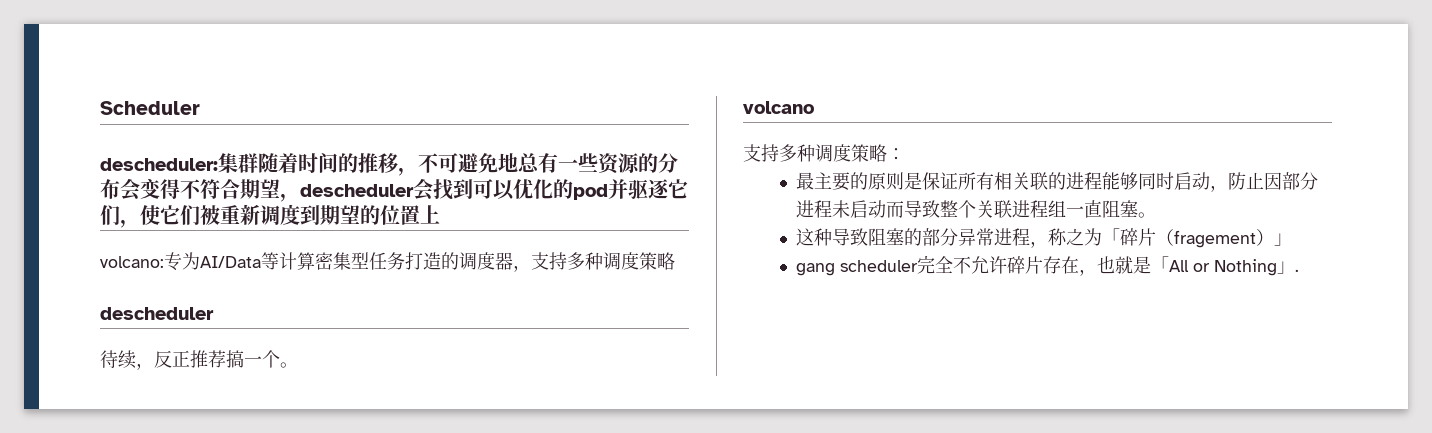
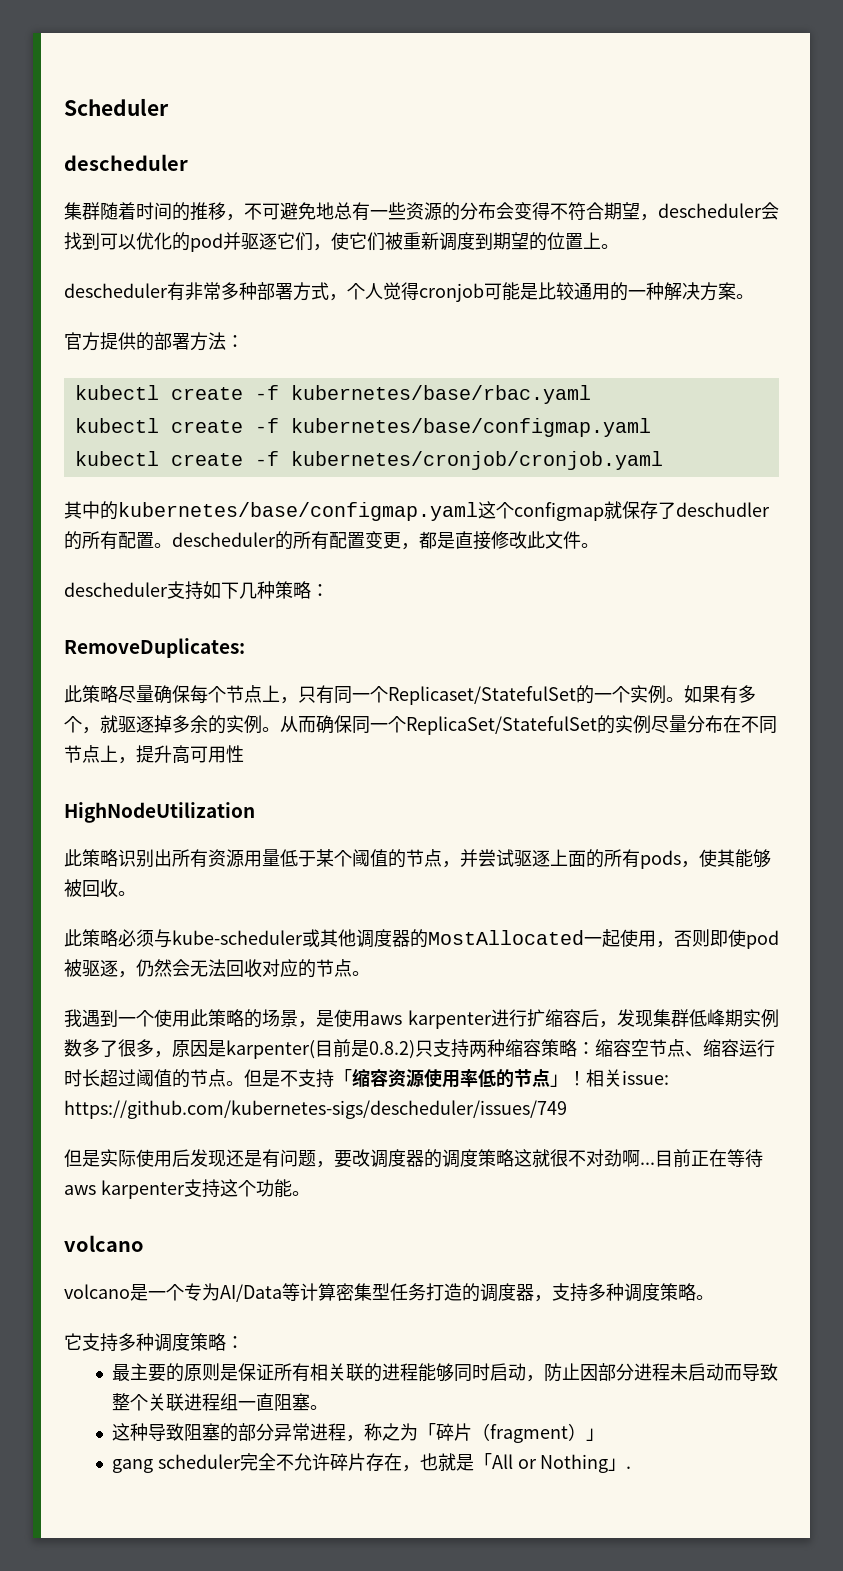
[100,158,218,171] descheduler: -> [64,154,188,171] descheduler //
[100,256,164,268] // volcano: -> [601,244,619,249] [64,282,754,302] [64,332,244,351] [74,385,591,404] [74,418,651,437] [74,451,663,470] [64,501,770,521] [64,531,599,550] [64,581,329,600] [64,638,245,658] [64,685,756,705] [64,715,777,735] [64,745,244,764] [64,802,255,823] [64,849,771,869] [64,879,136,898] [64,929,779,949] [64,959,370,978] [64,1009,779,1029] [64,1039,775,1059] [64,1068,669,1088] [64,1100,567,1119] [64,1149,763,1168] [64,1179,310,1199] [64,1235,144,1252] [64,1284,184,1301] 。 // descheduler有非常多种部署方式，个人觉得cronjob可能是比较通用的一种解决方案。 // 官方提供的部署方法： // kubectl create -f kubernetes/base/rbac.yaml // kubectl create -f kubernetes/base/configmap.yaml // kubectl create -f kubernetes/cronjob/cronjob.yaml // 其中的kubernetes/base/configmap.yaml这个configmap就保存了deschudler的所有配置。descheduler的所有配置变更，都是直接修改此文件。 // descheduler支持如下几种策略： // RemoveDuplicates: // 此策略尽量确保每个节点上，只有同一个Replicaset/StatefulSet的一个实例。如果有多个，就驱逐掉多余的实例。从而确保同一个ReplicaSet/StatefulSet的实例尽量分布在不同节点上，提升高可用性 // HighNodeUtilization // 此策略识别出所有资源用量低于某个阈值的节点，并尝试驱逐上面的所有pods，使其能够被回收。 // 此策略必须与kube-scheduler或其他调度器的MostAllocated一起使用，否则即使pod被驱逐，仍然会无法回收对应的节点。 // 我遇到一个使用此策略的场景，是使用aws karpenter进行扩缩容后，发现集群低峰期实例数多了很多，原因是karpenter(目前是0.8.2)只支持两种缩容策略：缩容空节点、缩容运行时长超过阈值的节点。但是不支持「缩容资源使用率低的节点」！相关issue: https://github.com/kubernetes-sigs/descheduler/issues/749 // 但是实际使用后发现还是有问题，要改调度器的调度策略这就很不对劲啊...目前正在等待aws karpenter支持这个功能。 // volcano // volcano是一个
[100,307,214,320] [100,350,298,370] [743,101,814,114] // descheduler // 待续，反正推荐搞一个。 // volcano // -> [696,1295,714,1300] [64,1333,82,1350] 。 // 它
[1173,230,1256,248] fragement -> [489,1424,568,1443] fragment

